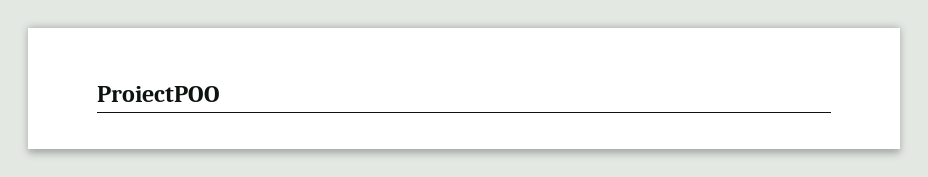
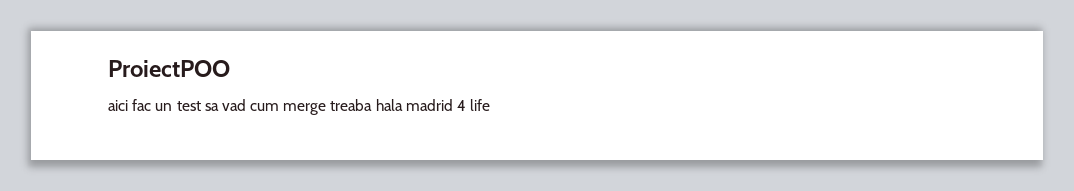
(220, 94) none -> [108,99,491,115] // aici fac un test sa vad cum merge treaba hala madrid 4 life

